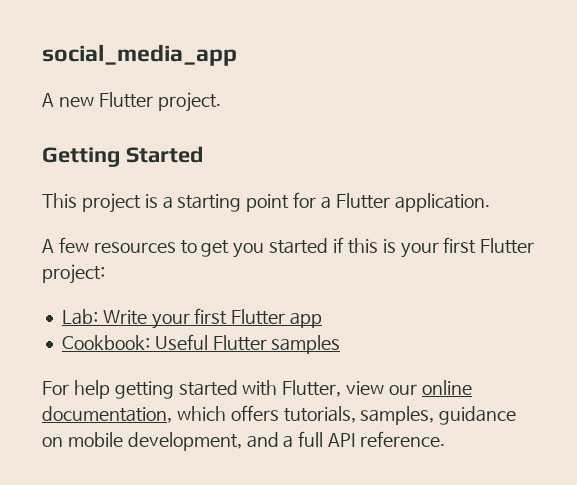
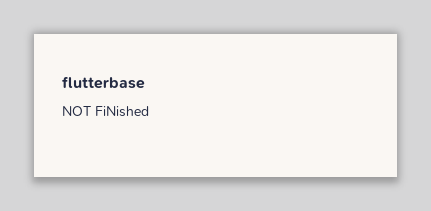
[42,44,237,66] [42,92,221,112] [42,146,203,167] [42,192,490,213] [42,237,535,258] [42,264,105,284] [61,308,323,329] [61,334,341,354] [42,380,472,399] [42,405,517,425] [42,431,446,451] social_media_app // A new Flutter project. // Getting Started // This project is a starting point for a Flutter application. // A few resources to get you started if this is your first Flutter project: // Lab: Write your first Flutter app // Cookbook: Useful Flutter samples // For help getting started with Flutter, view our online documentation, which offers tutorials, samples, guidance on mobile development, and a full API reference. -> [62,76,145,89] [62,106,149,117] flutterbase // NOT FiNished

